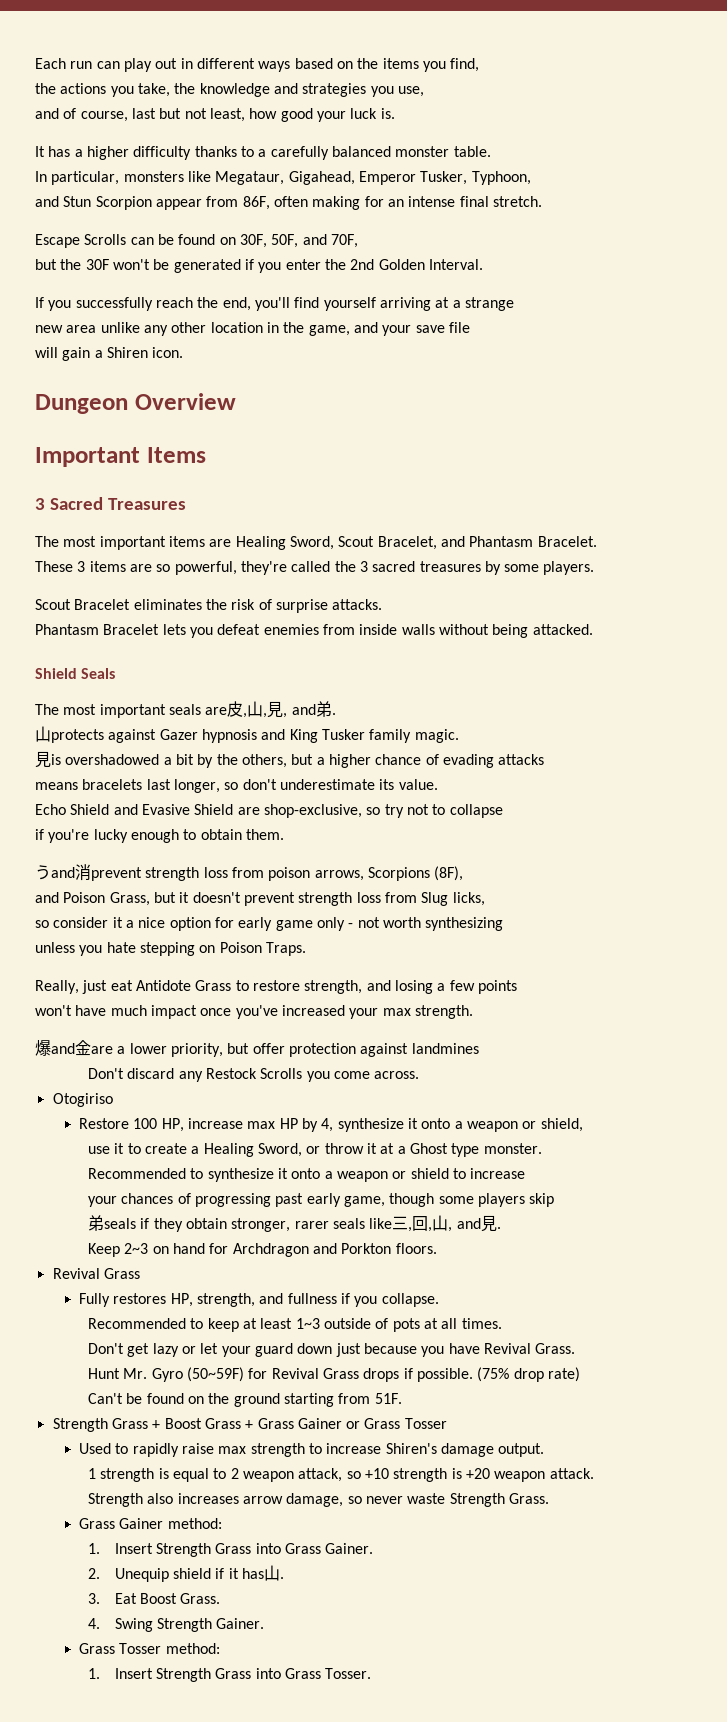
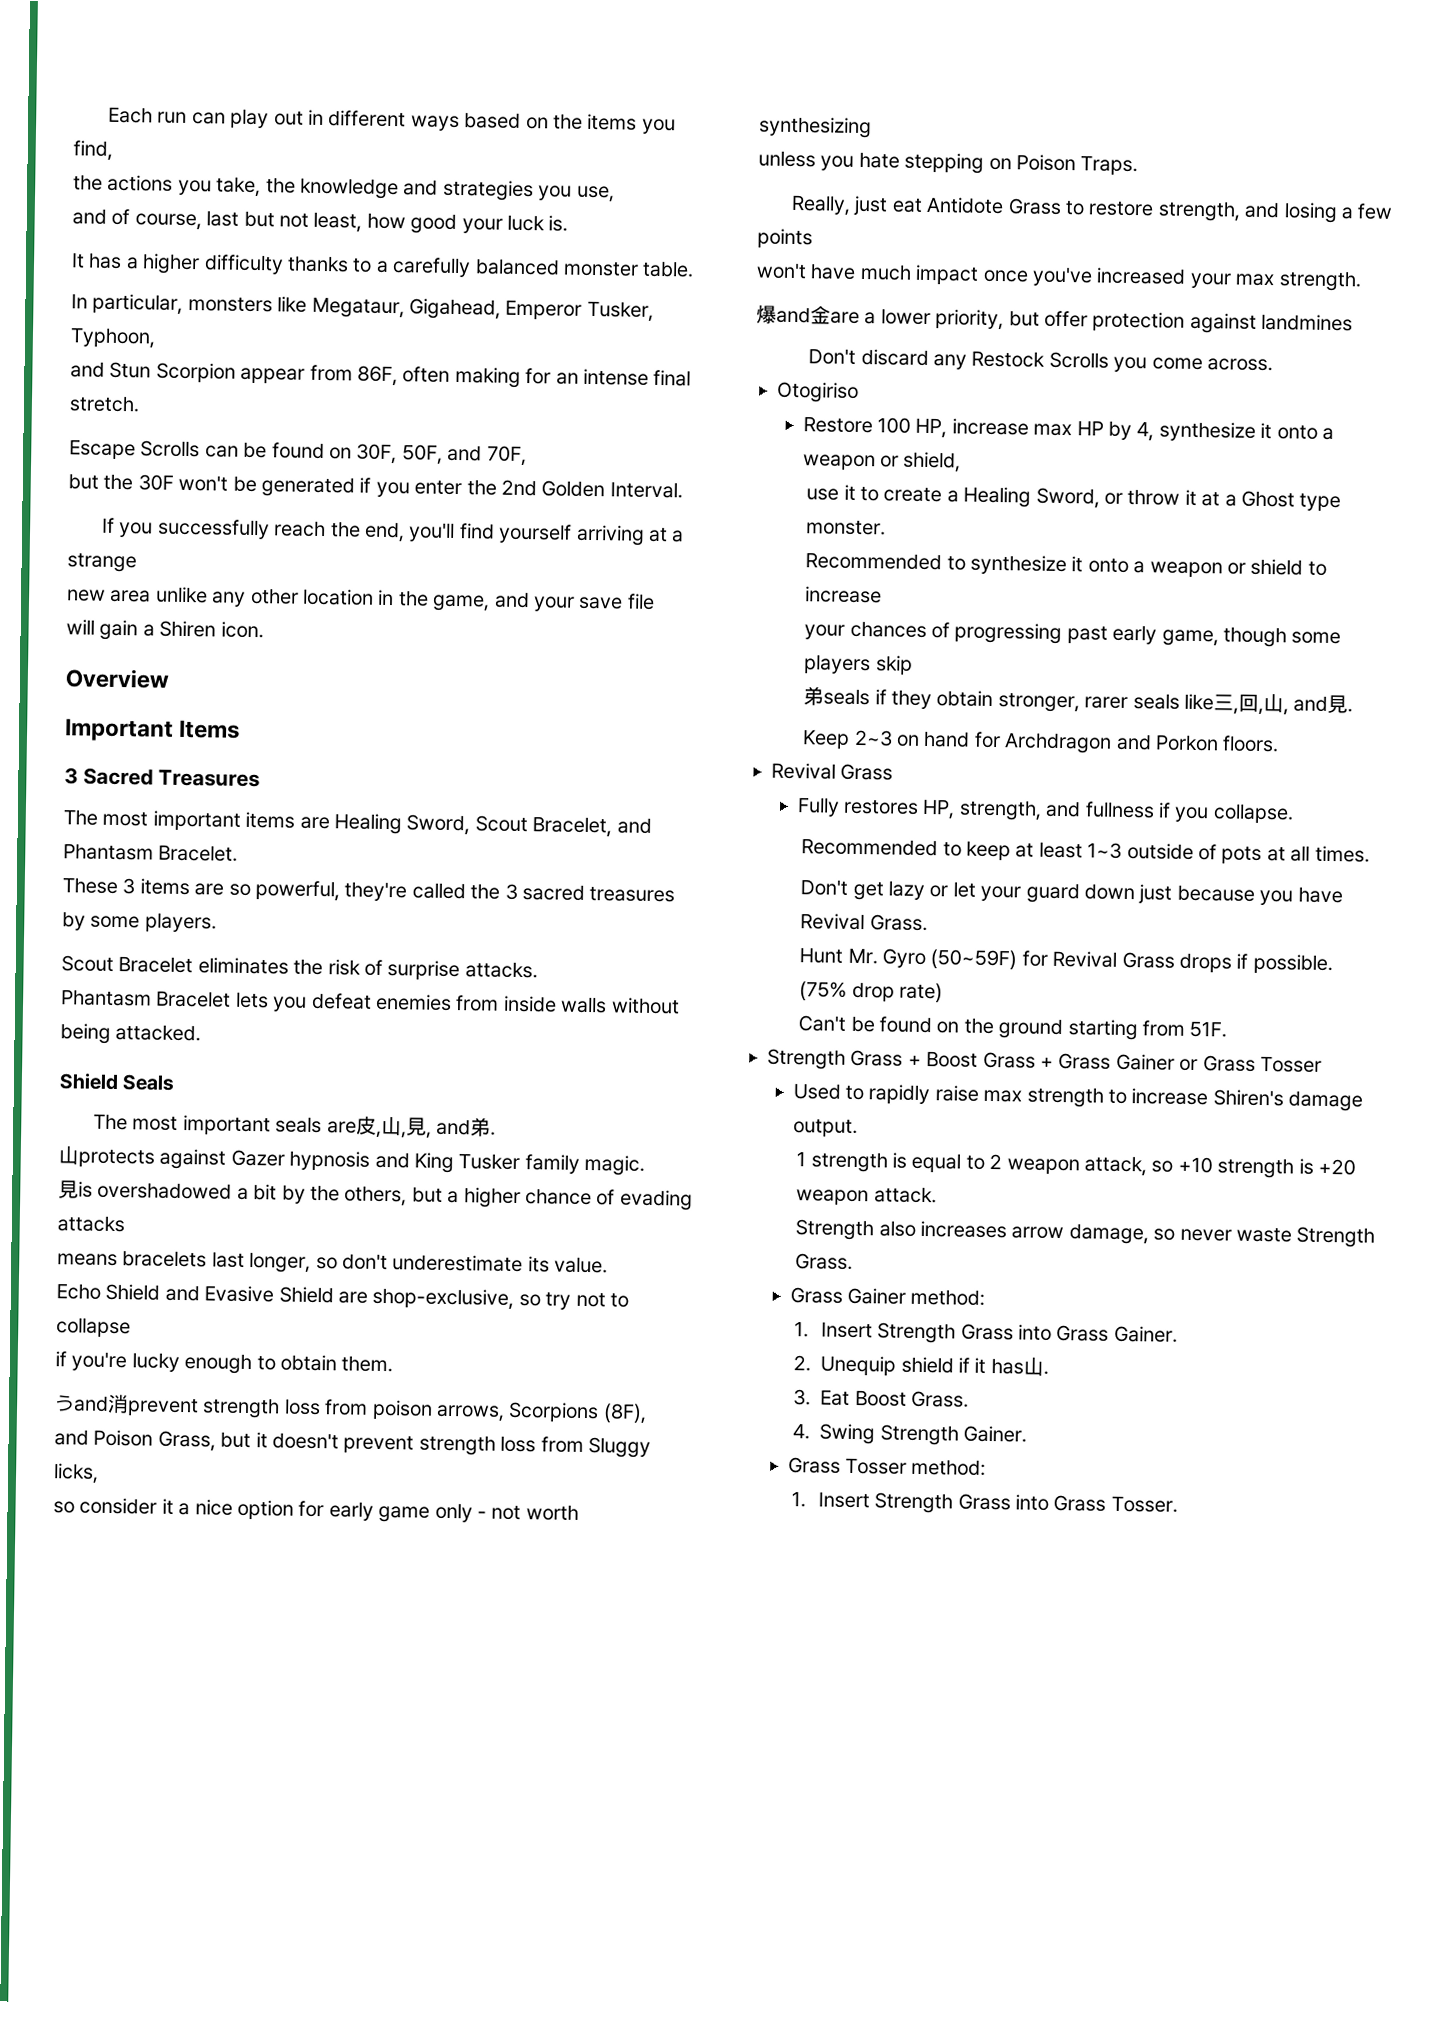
[35,394,128,414] Dungeon -> (264, 630) none
[421,892,449,906] Slug -> [587,1437,651,1458] Sluggy
[341,1243,392,1254] Porkton -> [1154,734,1219,752] Porkon

